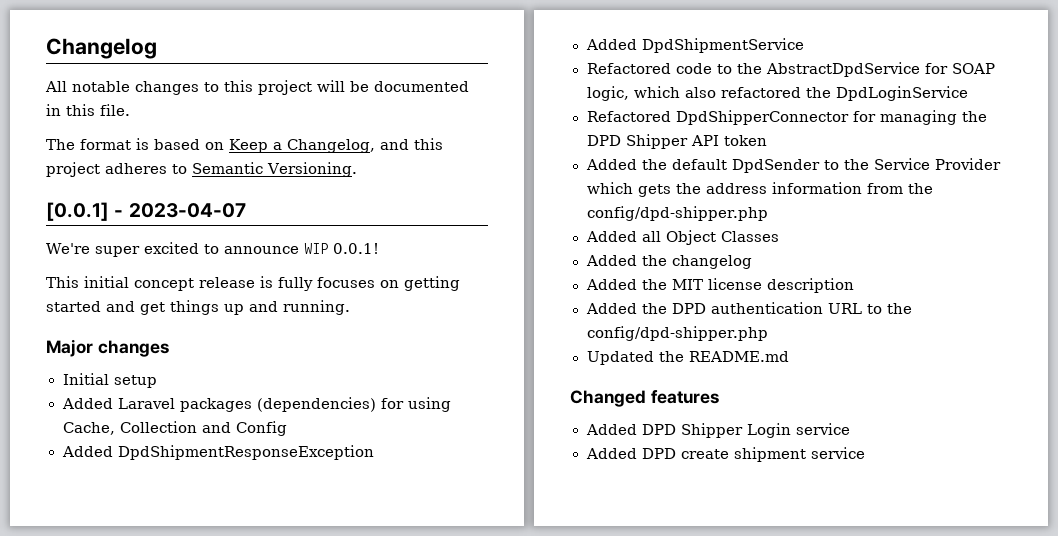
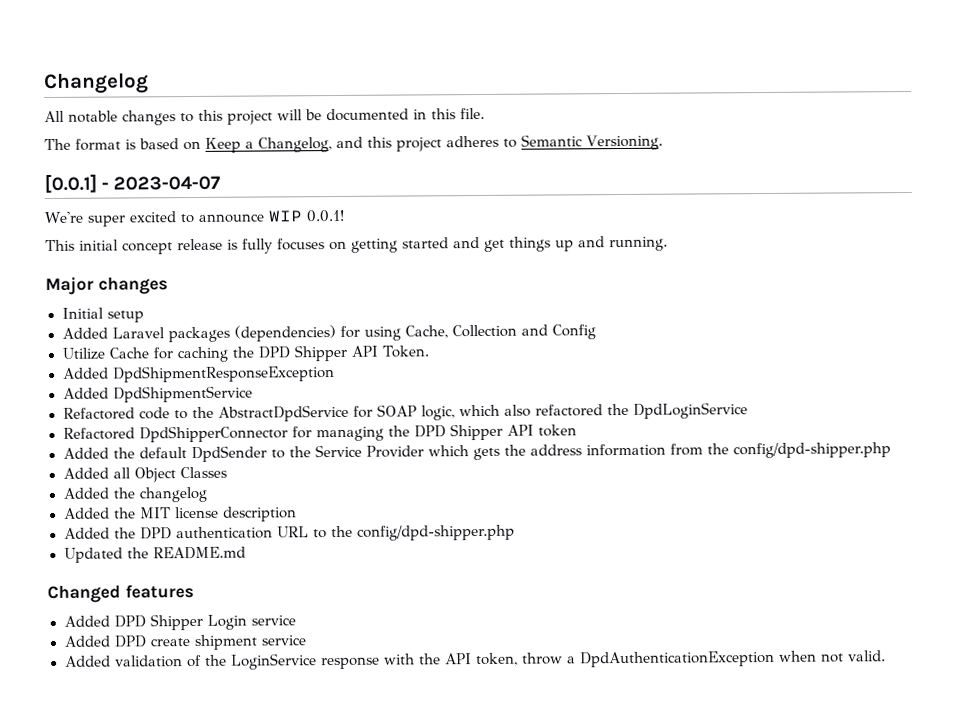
(287, 428) none -> [61,344,430,363] // Utilize Cache for caching the DPD Shipper API Token.
(865, 453) none -> [64,650,886,670] // Added validation of the LoginService response with the API token, throw a DpdAuthenticationException when not valid.

